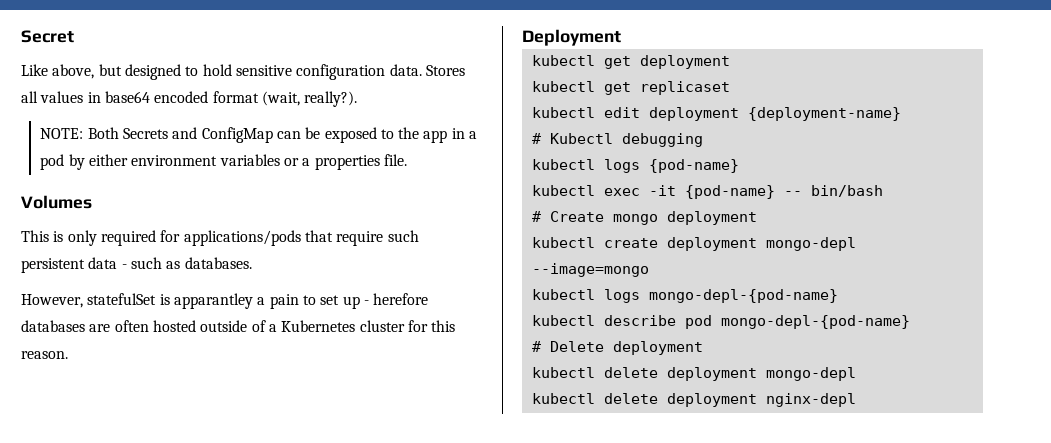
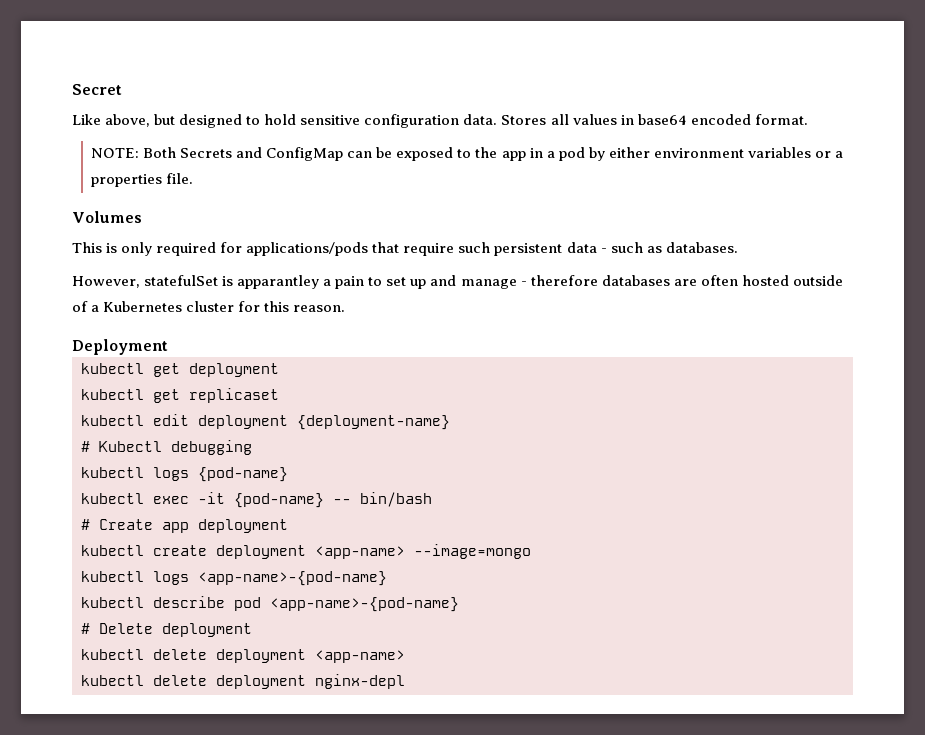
[212,91,358,107] format (wait, really?). -> [754,114,808,125] format.
[363,293,429,305] - herefore -> [430,275,598,289] and manage - therefore
[612,214,658,225] mongo -> [162,522,189,533] app
[765,237,856,251] mongo-depl -> [315,546,405,559] <app-name>
[648,289,838,303] mongo-depl-{pod-name} -> [198,571,387,586] <app-name>-{pod-name}
[720,315,910,329] mongo-depl-{pod-name} -> [270,597,459,612] <app-name>-{pod-name}
[765,367,856,381] mongo-depl -> [315,650,405,663] <app-name>

